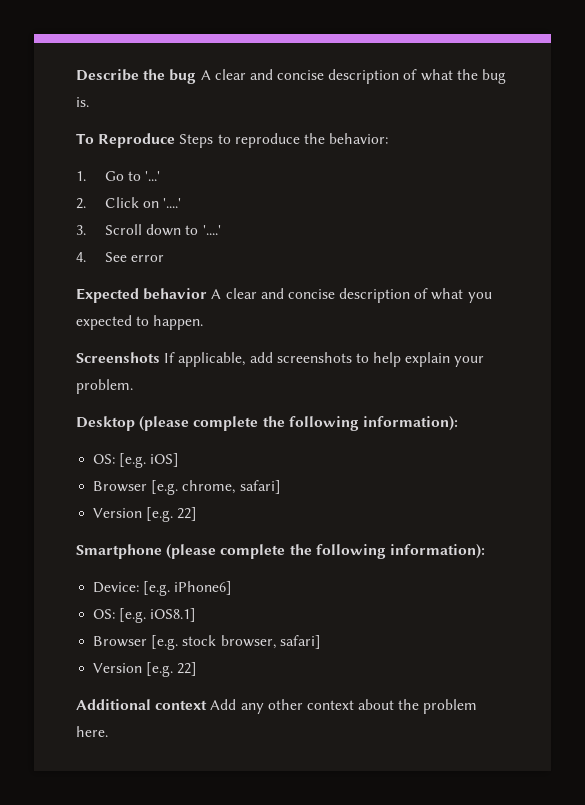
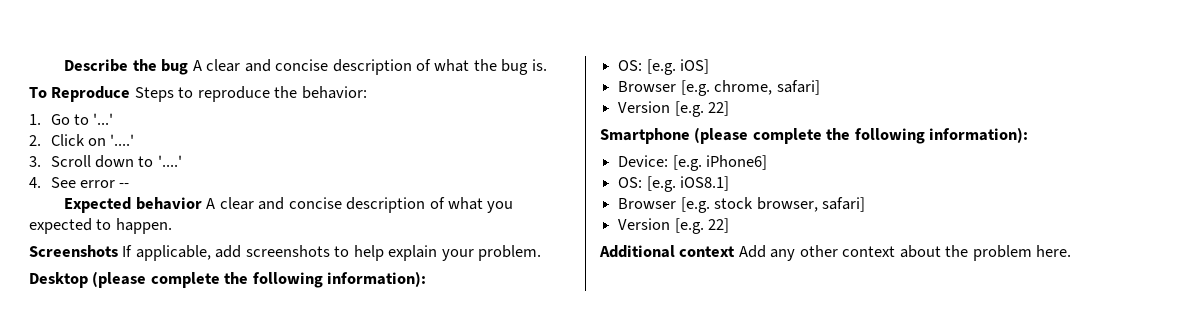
(165, 258) none -> [119,183,130,188] --

